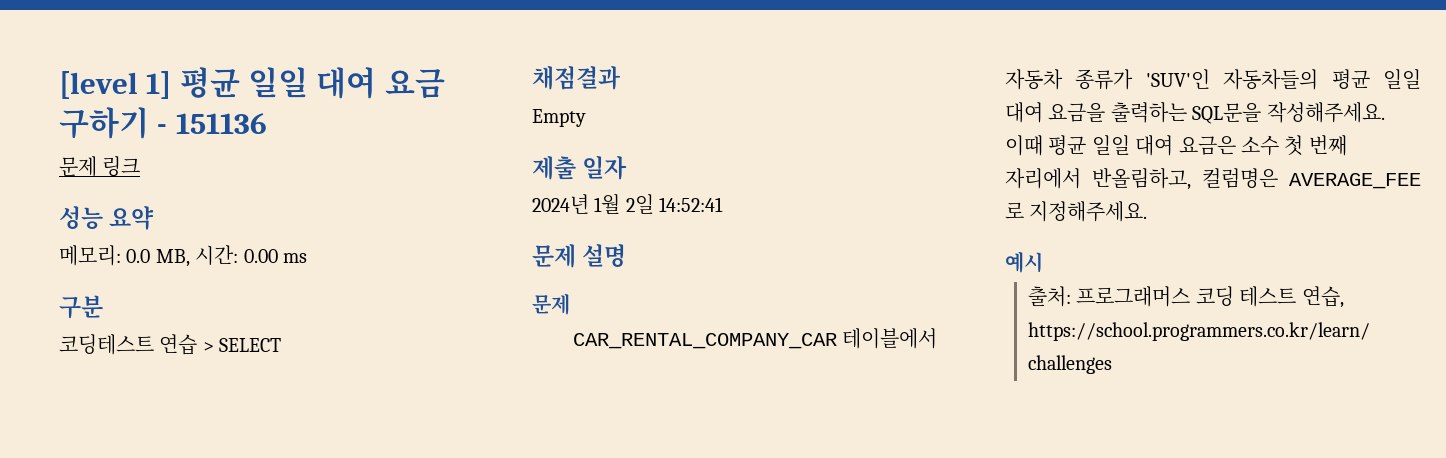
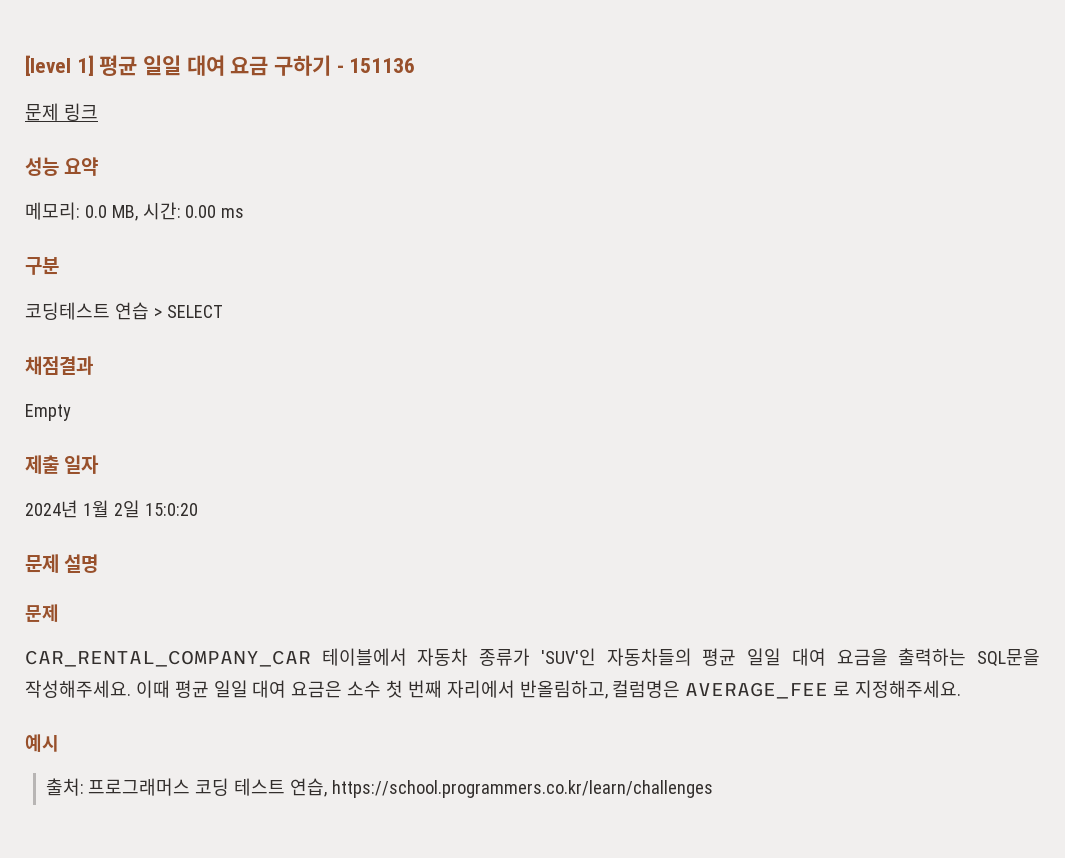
[659,197,724,212] 14:52:41 -> [144,503,198,516] 15:0:20

